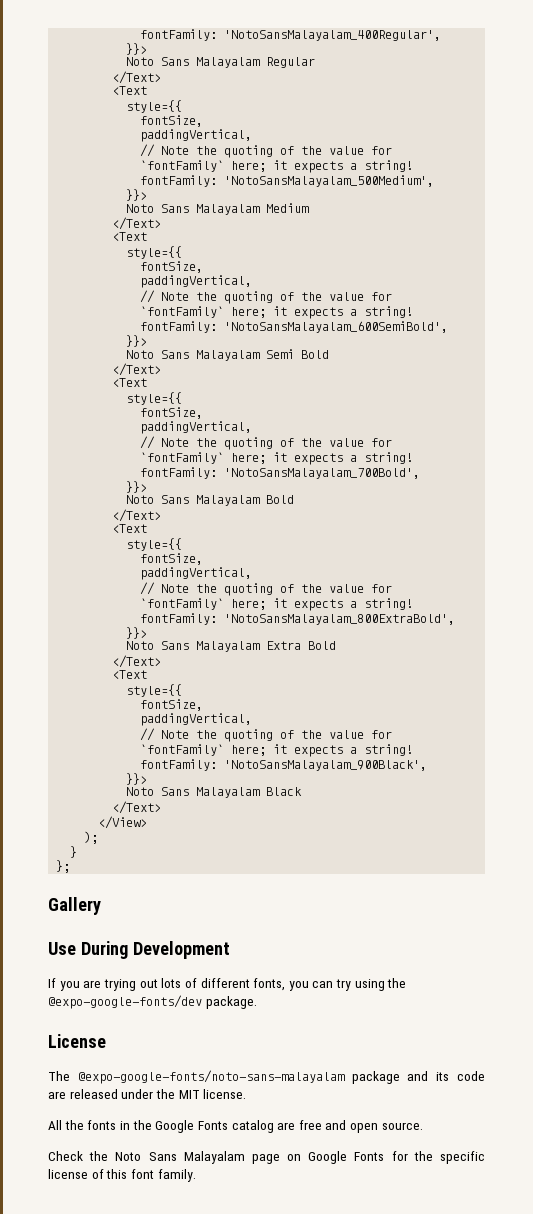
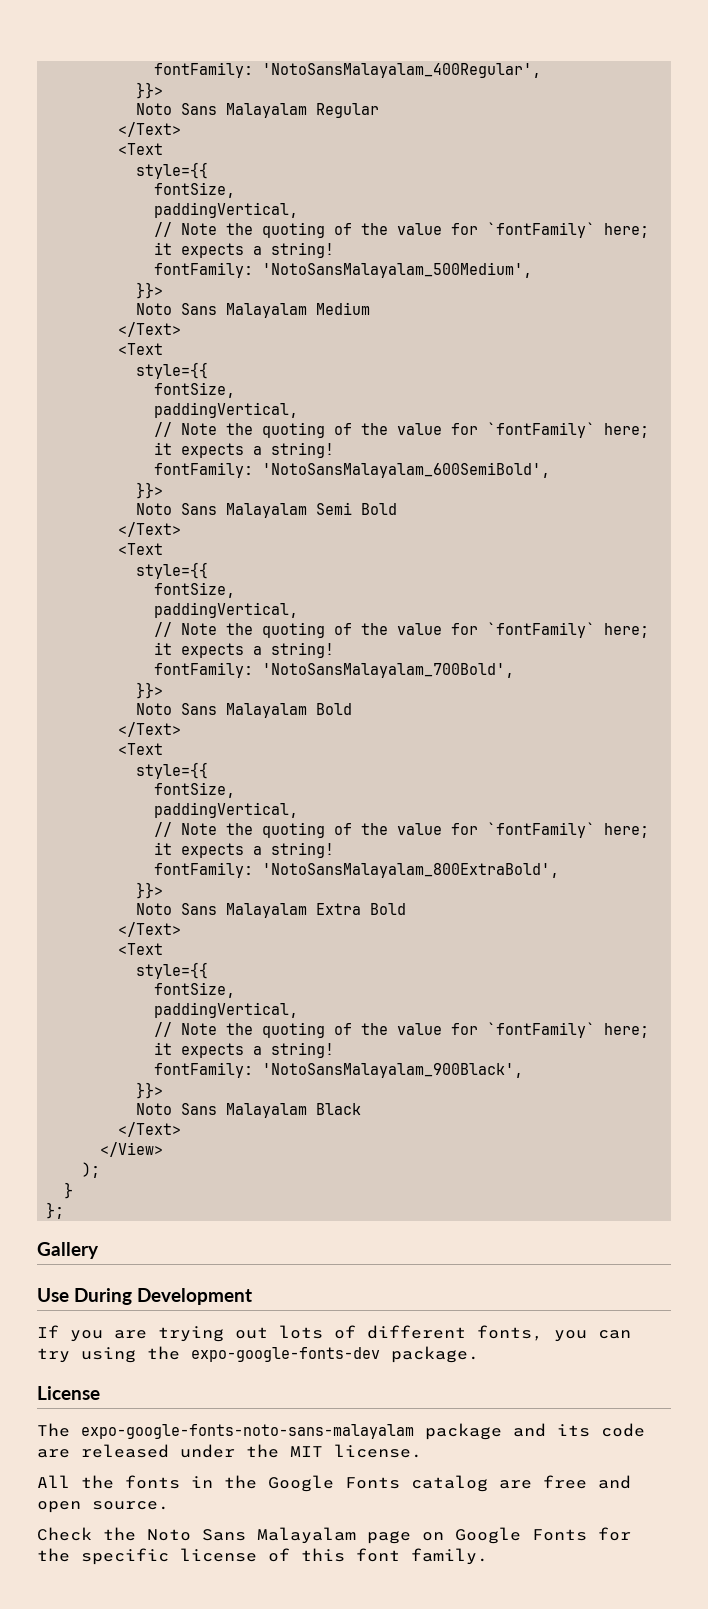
[48,995,202,1009] @expo-google-fonts/dev -> [191,1347,380,1362] expo-google-fonts-dev
[77,1070,345,1084] @expo-google-fonts/noto-sans-malayalam -> [81,1424,414,1439] expo-google-fonts-noto-sans-malayalam

